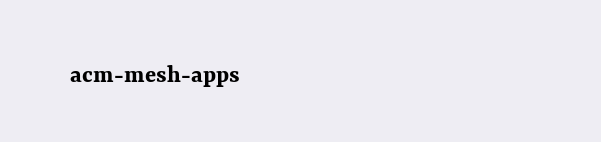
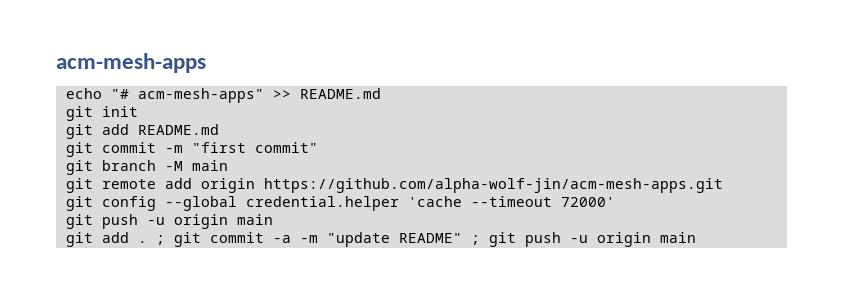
(240, 76) none -> [65,88,381,103] [65,106,138,121] [65,124,219,139] [65,142,318,157] [65,160,228,175] [65,178,723,193] [65,196,615,211] [65,214,273,229] [65,232,696,247] // echo "# acm-mesh-apps" >> README.md // git init // git add README.md // git commit -m "first commit" // git branch -M main // git remote add origin https://github.com/alpha-wolf-jin/acm-mesh-apps.git // git config --global credential.helper 'cache --timeout 72000' // git push -u origin main // git add . ; git commit -a -m "update README" ; git push -u origin main

